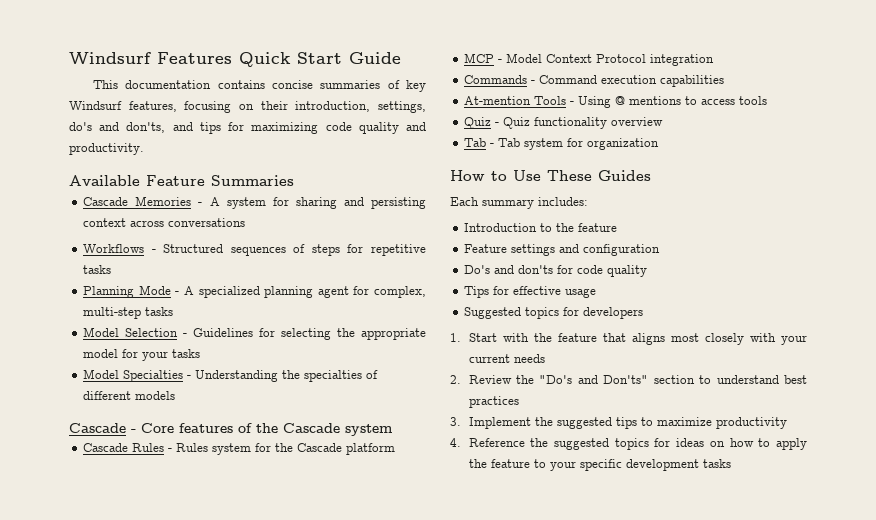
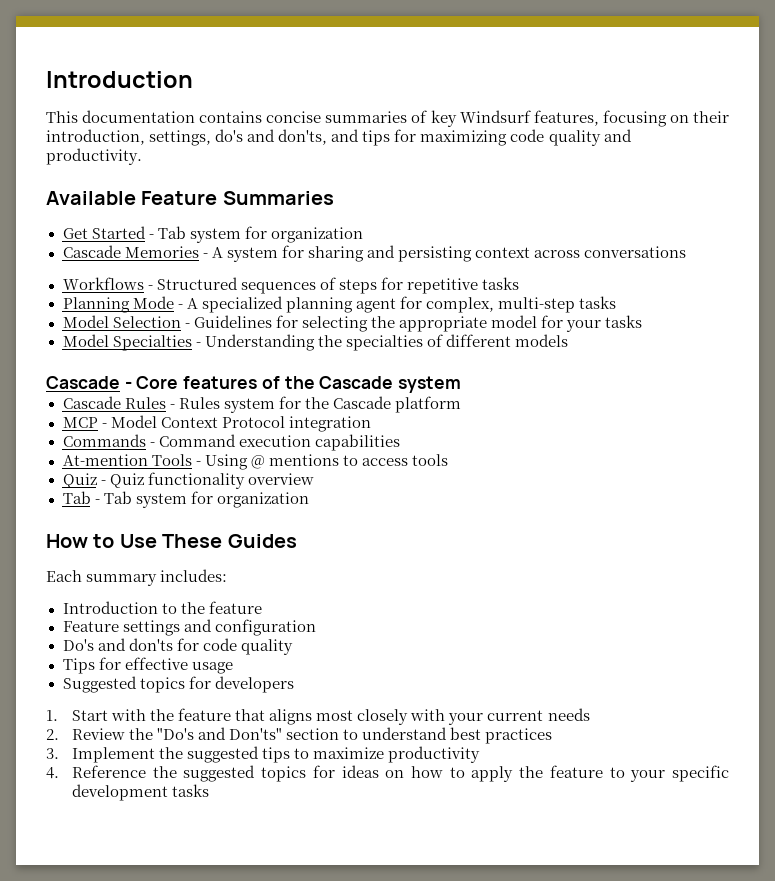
[69,52,401,67] Windsurf Features Quick Start Guide -> [46,71,193,88] Introduction
(294, 180) none -> [62,226,363,243] // Get Started - Tab system for organization

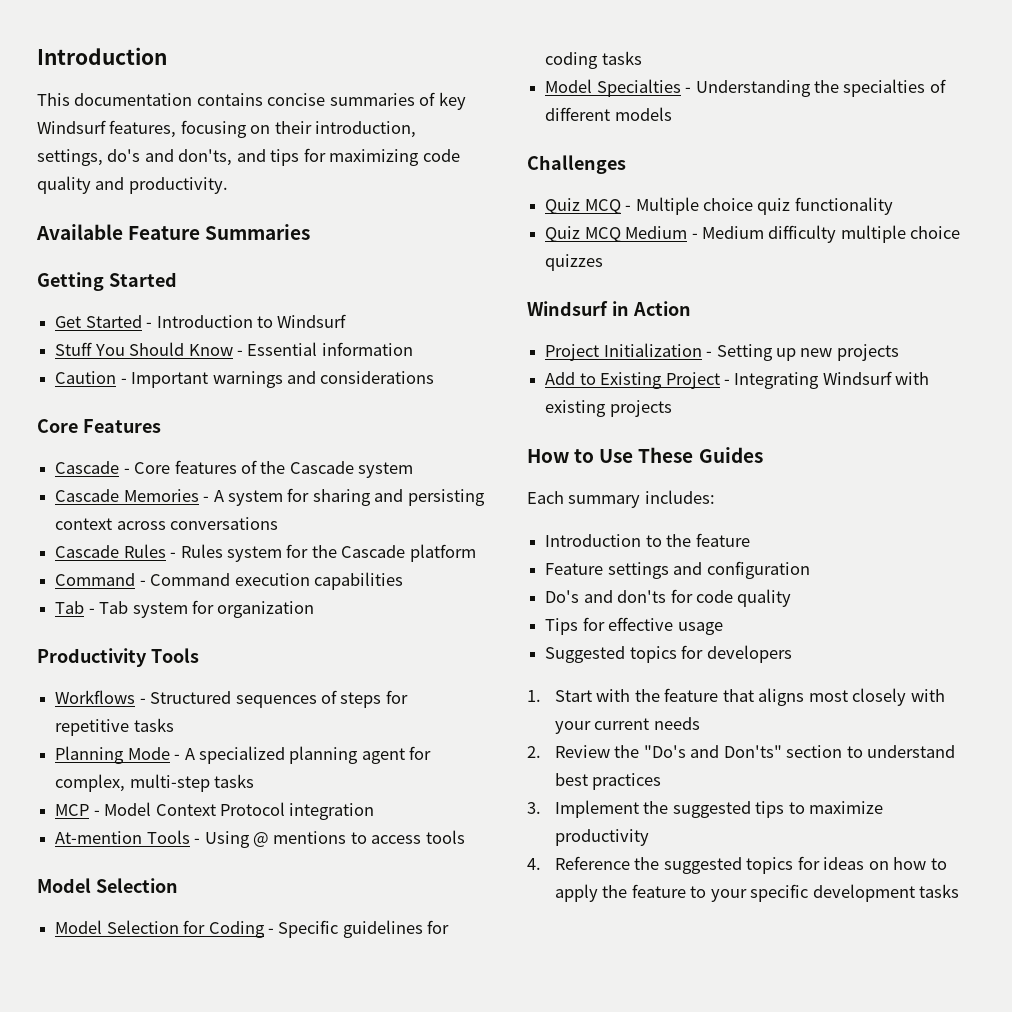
(334, 198) none -> [37,272,177,291] // Getting Started
[157,226,363,243] Tab system for organization -> [156,314,347,328] [55,342,413,356] [55,371,435,388] [37,419,161,433] [55,460,414,478] Introduction to Windsurf // Stuff You Should Know - Essential information // Caution - Important warnings and considerations // Core Features // Cascade - Core features of the Cascade system
(687, 252) none -> [55,544,476,562] [55,572,403,590] [55,600,315,618] [37,648,199,667] // Cascade Rules - Rules system for the Cascade platform // Command - Command execution capabilities // Tab - Tab system for organization // Productivity Tools
[62,315,601,332] Model Selection - Guidelines for selecting the appropriate model for your -> [55,802,375,820] [55,830,465,848] [37,878,178,893] [55,920,450,938] [545,52,599,69] MCP - Model Context Protocol integration // At-mention Tools - Using @ mentions to access tools // Model Selection // Model Selection for Coding - Specific guidelines for coding
[46,376,462,393] [62,396,461,413] [62,415,371,432] [62,434,400,451] [62,454,448,470] [62,472,314,489] [62,491,309,508] Cascade - Core features of the Cascade system // Cascade Rules - Rules system for the Cascade platform // MCP - Model Context Protocol integration // Commands - Command execution capabilities // At-mention Tools - Using @ mentions to access tools // Quiz - Quiz functionality overview // Tab - Tab system for organization -> [527,155,626,174] [545,197,893,215] [545,225,961,243] [545,254,604,271] [527,301,691,316] [545,343,899,361] [545,371,930,389] [545,400,672,417] Challenges // Quiz MCQ - Multiple choice quiz functionality // Quiz MCQ Medium - Medium difficulty multiple choice quizzes // Windsurf in Action // Project Initialization - Setting up new projects // Add to Existing Project - Integrating Windsurf with existing projects

